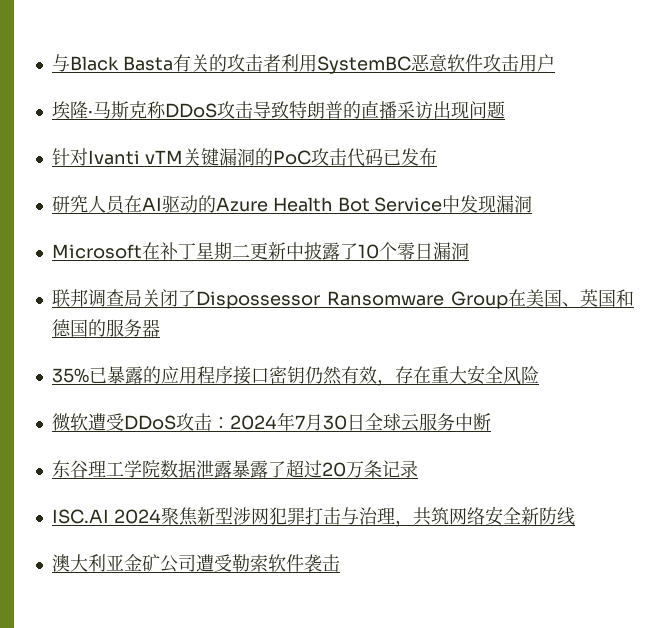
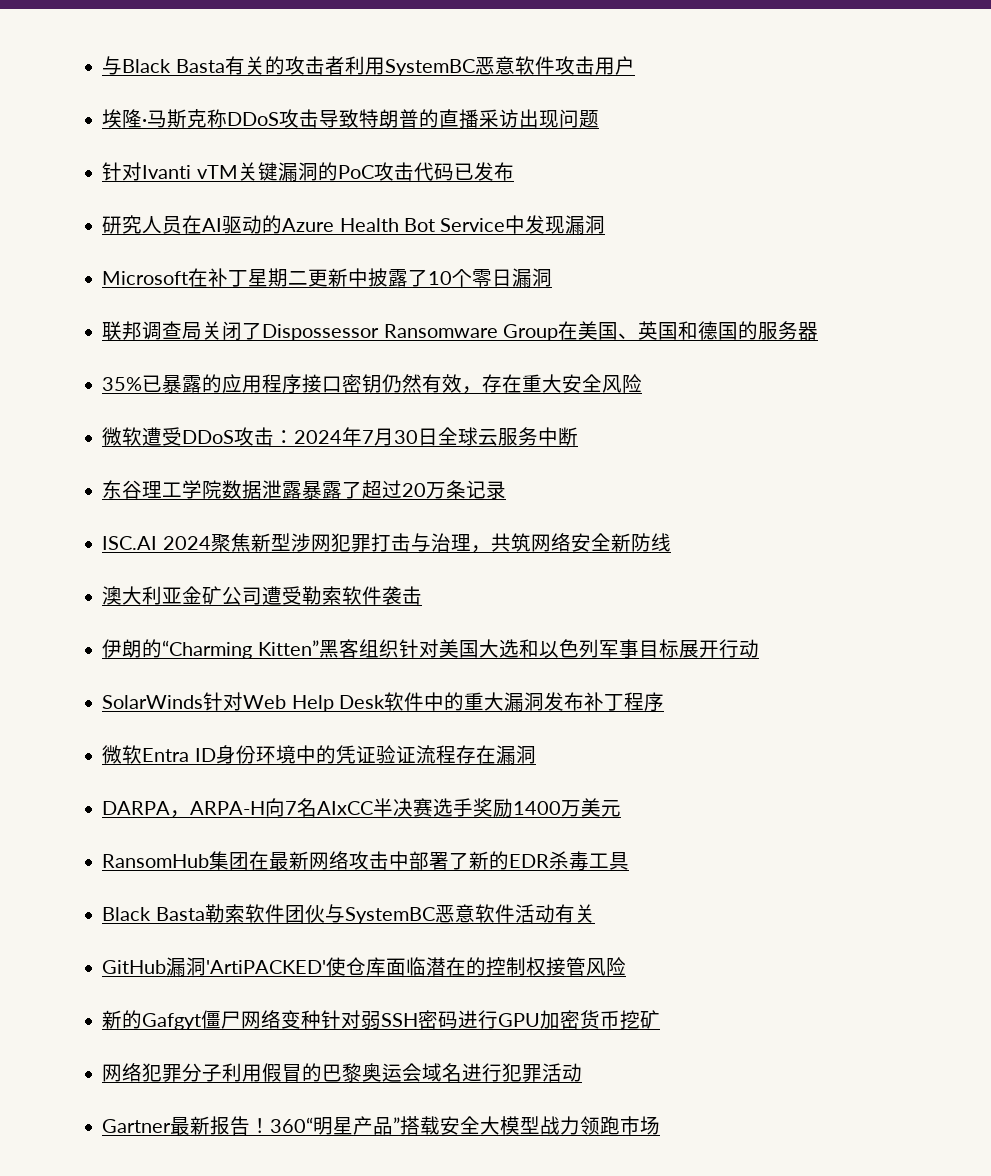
(340, 563) none -> [102,639,759,659] [102,692,664,712] [102,745,536,764] [102,798,622,818] [102,851,630,871] [102,904,595,924] [102,957,627,977] [102,1010,661,1030] [102,1063,583,1082] [102,1116,661,1135] // 伊朗的“Charming Kitten”黑客组织针对美国大选和以色列军事目标展开行动 // SolarWinds针对Web Help Desk软件中的重大漏洞发布补丁程序 // 微软Entra ID身份环境中的凭证验证流程存在漏洞 // DARPA，ARPA-H向7名AIxCC半决赛选手奖励1400万美元 // RansomHub集团在最新网络攻击中部署了新的EDR杀毒工具 // Black Basta勒索软件团伙与SystemBC恶意软件活动有关 // GitHub漏洞'ArtiPACKED'使仓库面临潜在的控制权接管风险 // 新的Gafgyt僵尸网络变种针对弱SSH密码进行GPU加密货币挖矿 // 网络犯罪分子利用假冒的巴黎奥运会域名进行犯罪活动 // Gartner最新报告！360“明星产品”搭载安全大模型战力领跑市场

